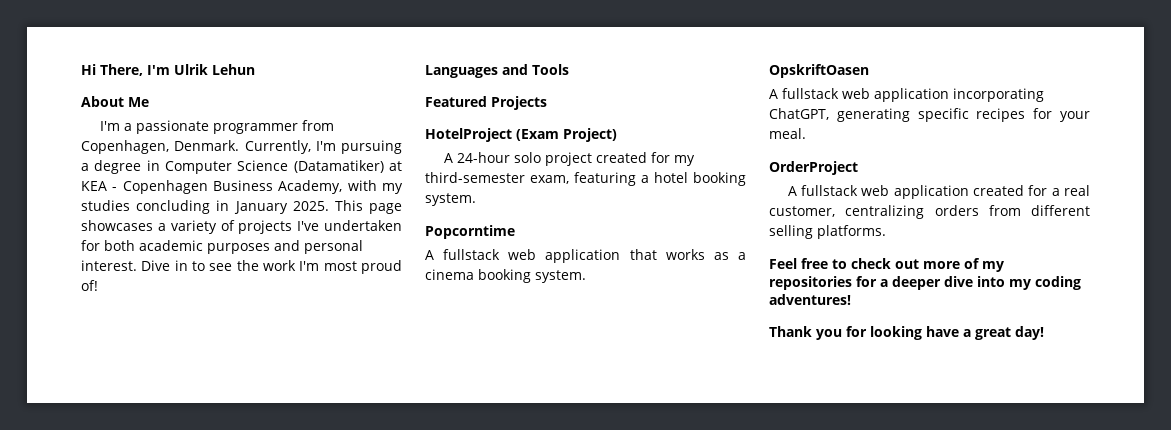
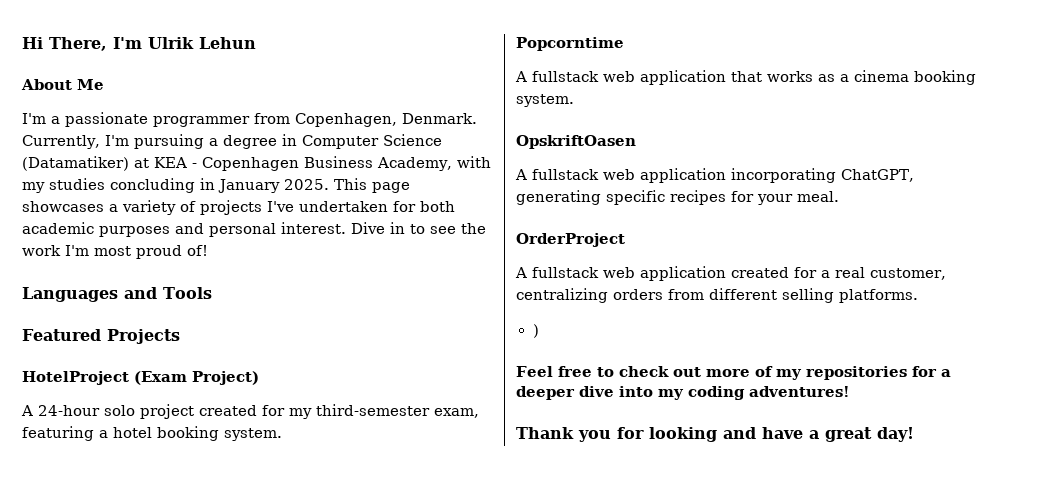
(886, 232) none -> [532,324,539,338] // )
(922, 333) none -> [723,427,756,439] and

